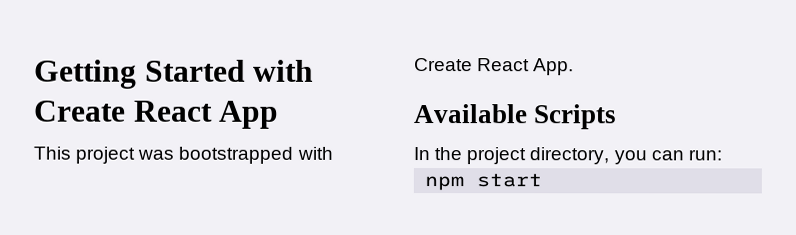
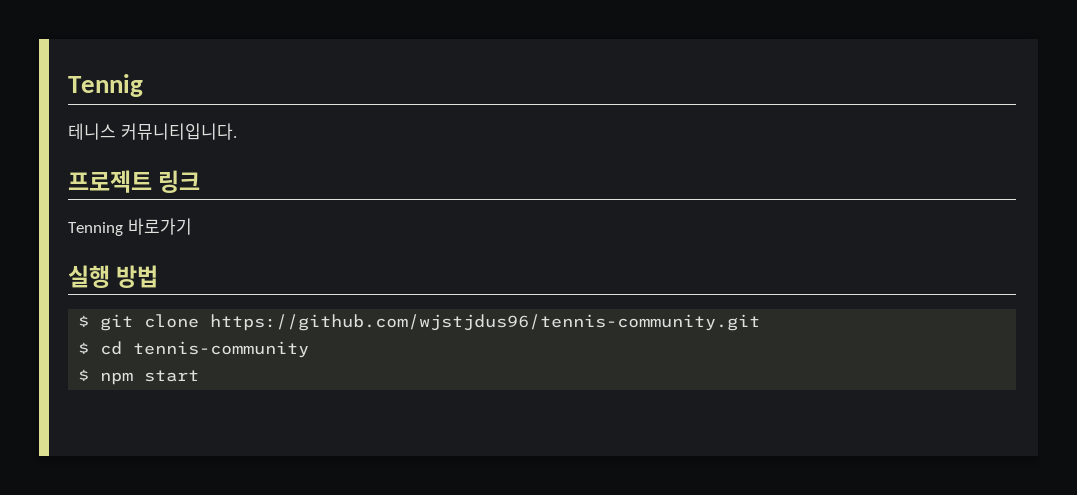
[34,59,315,89] [33,100,280,129] [33,146,333,164] [414,58,575,76] [413,104,618,130] [413,147,722,165] Getting Started with Create React App // This project was bootstrapped with Create React App. // Available Scripts // In the project directory, you can run: // -> [68,74,143,97] [68,123,237,140] [68,170,201,193] [68,218,192,236] [68,265,159,288] [78,314,761,331] [78,341,310,358] [78,369,90,381] Tennig // 테니스 커뮤니티입니다. // 프로젝트 링크 // Tenning 바로가기 // 실행 방법 // $ git clone https://github.com/wjstjdus96/tennis-community.git // $ cd tennis-community // $

